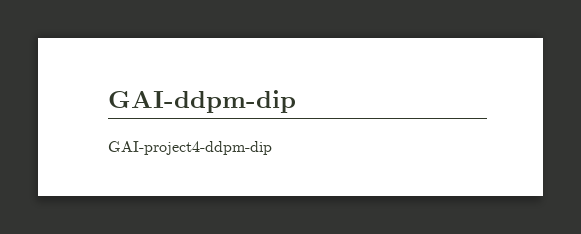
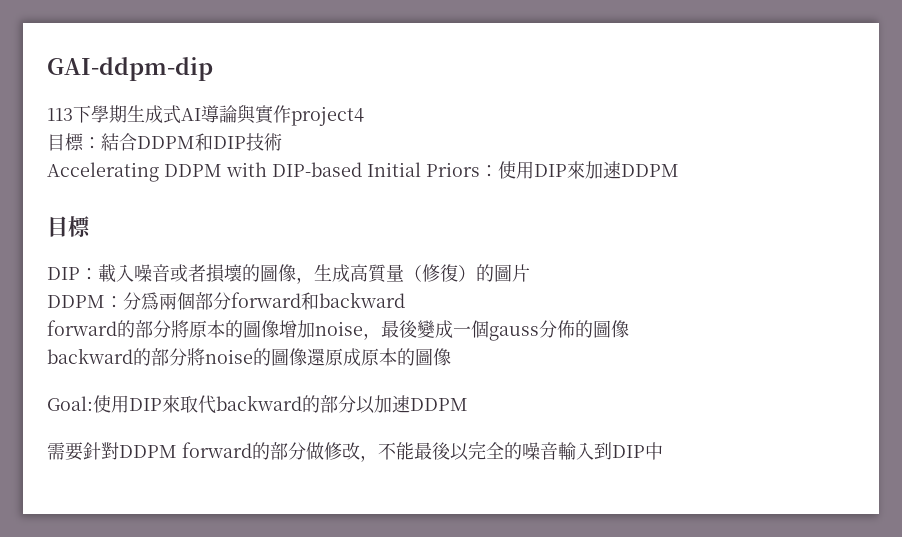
[108,141,272,155] GAI-project4-ddpm-dip -> [47,104,364,126] [47,133,282,151] [47,161,679,182] [47,216,91,237] [47,264,530,284] [47,292,405,310] [47,320,629,341] [47,348,451,366] [47,395,468,414] [47,441,663,462] 113下學期生成式AI導論與實作project4 // 目標：結合DDPM和DIP技術 // Accelerating DDPM with DIP-based Initial Priors：使用DIP來加速DDPM // 目標 // DIP：載入噪音或者損壞的圖像，生成高質量（修復）的圖片 // DDPM：分爲兩個部分forward和backward // forward的部分將原本的圖像增加noise，最後變成一個gauss分佈的圖像 // backward的部分將noise的圖像還原成原本的圖像 // Goal:使用DIP來取代backward的部分以加速DDPM // 需要針對DDPM forward的部分做修改，不能最後以完全的噪音輸入到DIP中

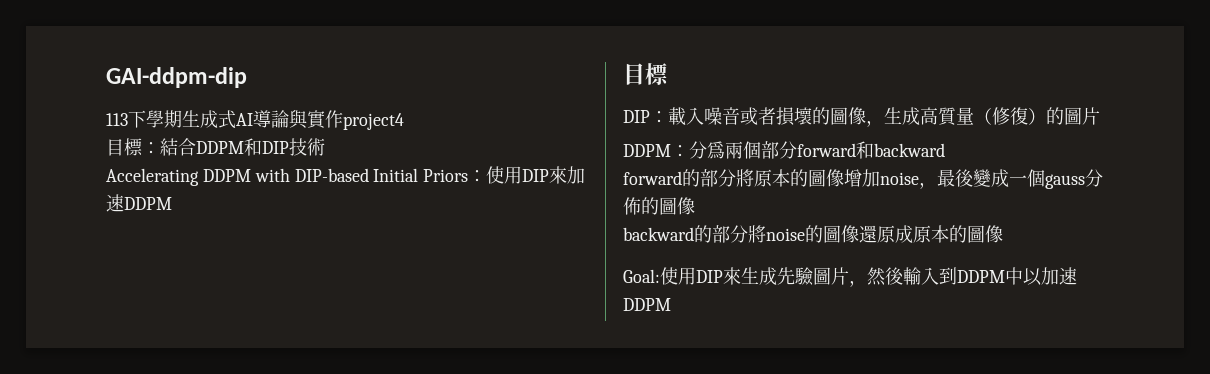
[180,395,468,414] [47,441,663,462] 取代backward的部分以加速DDPM // 需要針對DDPM forward的部分做修改，不能最後以完全的噪音輸入到DIP中 -> [741,267,1077,287] [623,298,671,311] 生成先驗圖片，然後輸入到DDPM中以加速DDPM

